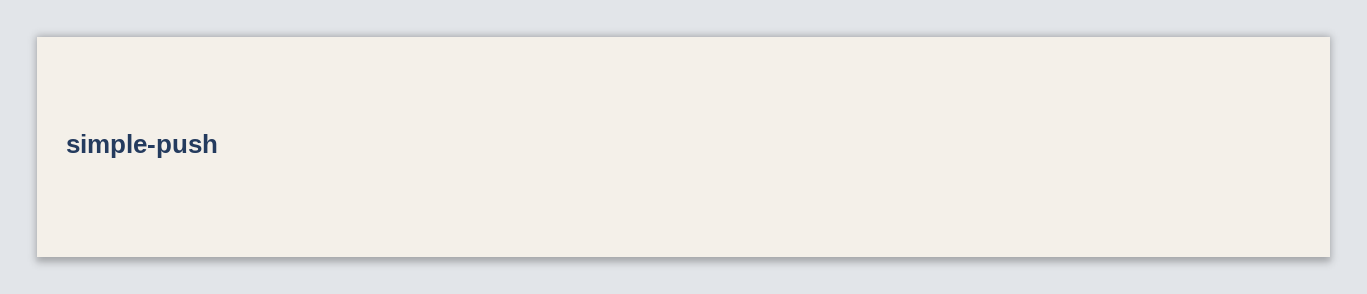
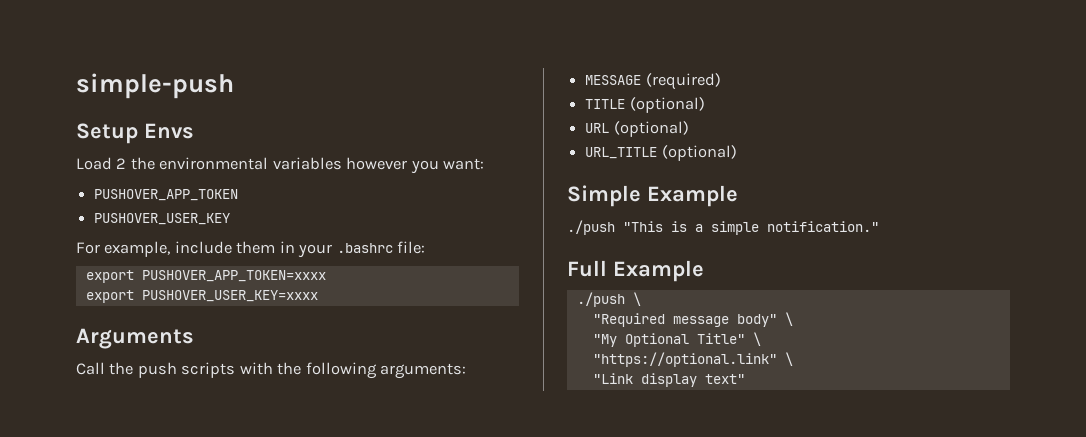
(218, 146) none -> [76,123,194,144] [76,157,485,174] [94,189,239,201] [94,213,231,225] [76,241,426,258] [85,270,326,283] [85,290,318,303] [76,328,194,349] [76,362,467,379] [585,73,721,90] [585,97,705,113] [585,121,689,137] [585,145,737,161] [567,185,738,207] [567,220,879,235] [567,260,704,282] [576,292,641,307] [592,312,793,327] [592,332,761,347] [592,352,793,367] [592,373,745,387] // Setup Envs // Load 2 the environmental variables however you want: // PUSHOVER_APP_TOKEN // PUSHOVER_USER_KEY // For example, include them in your .bashrc file: // export PUSHOVER_APP_TOKEN=xxxx // export PUSHOVER_USER_KEY=xxxx // Arguments // Call the push scripts with the following arguments: // MESSAGE (required) // TITLE (optional) // URL (optional) // URL_TITLE (optional) // Simple Example // ./push "This is a simple notification." // Full Example // ./push \ // "Required message body" \ // "My Optional Title" \ // "https://optional.link" \ // "Link display text"

